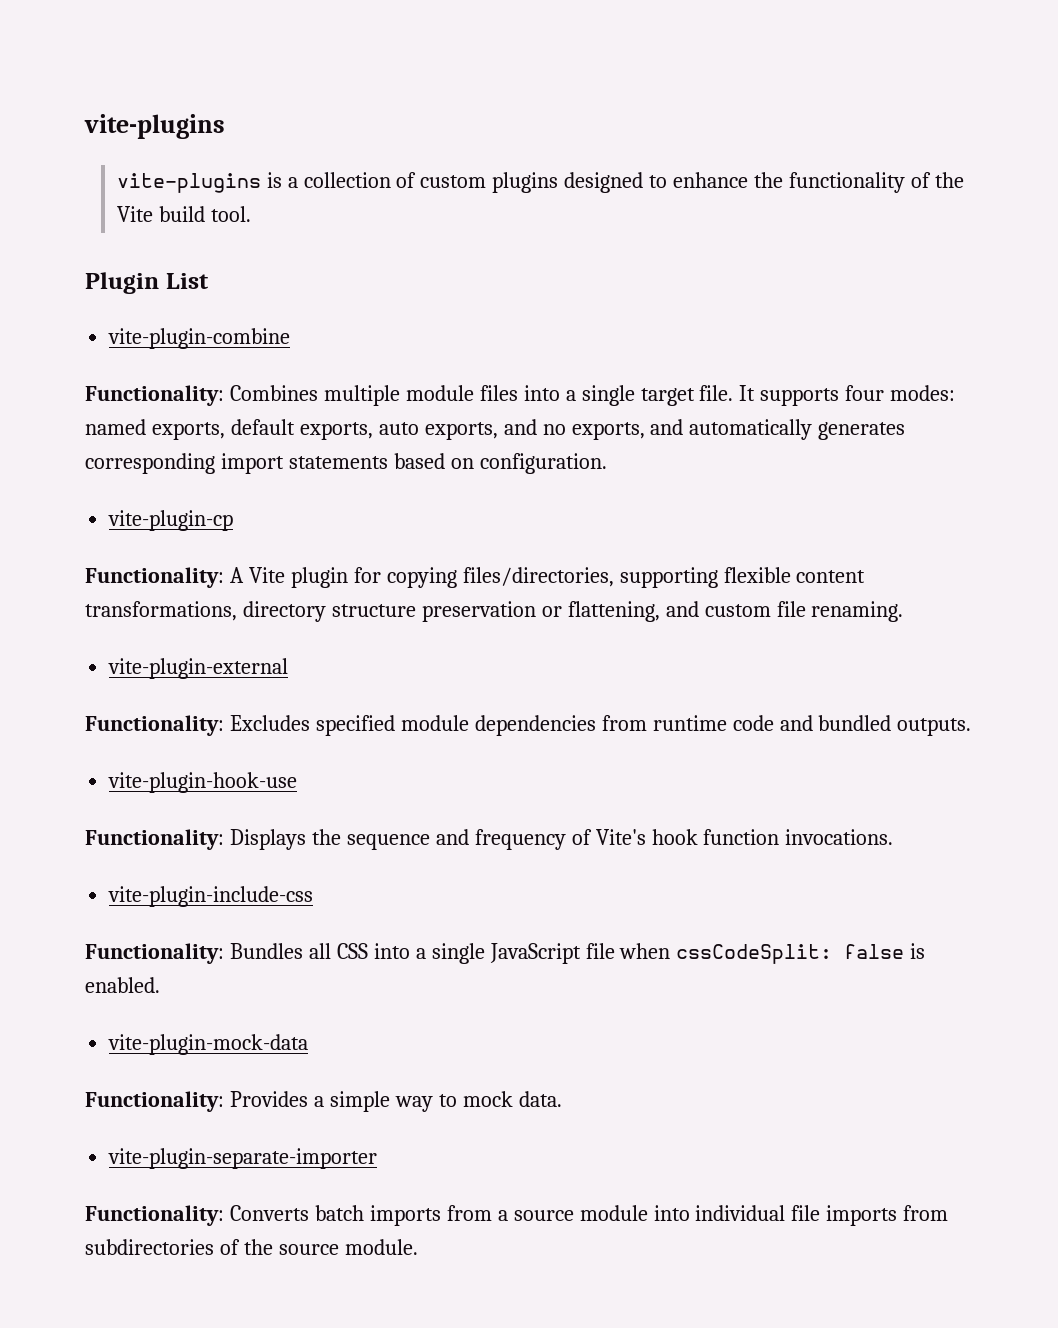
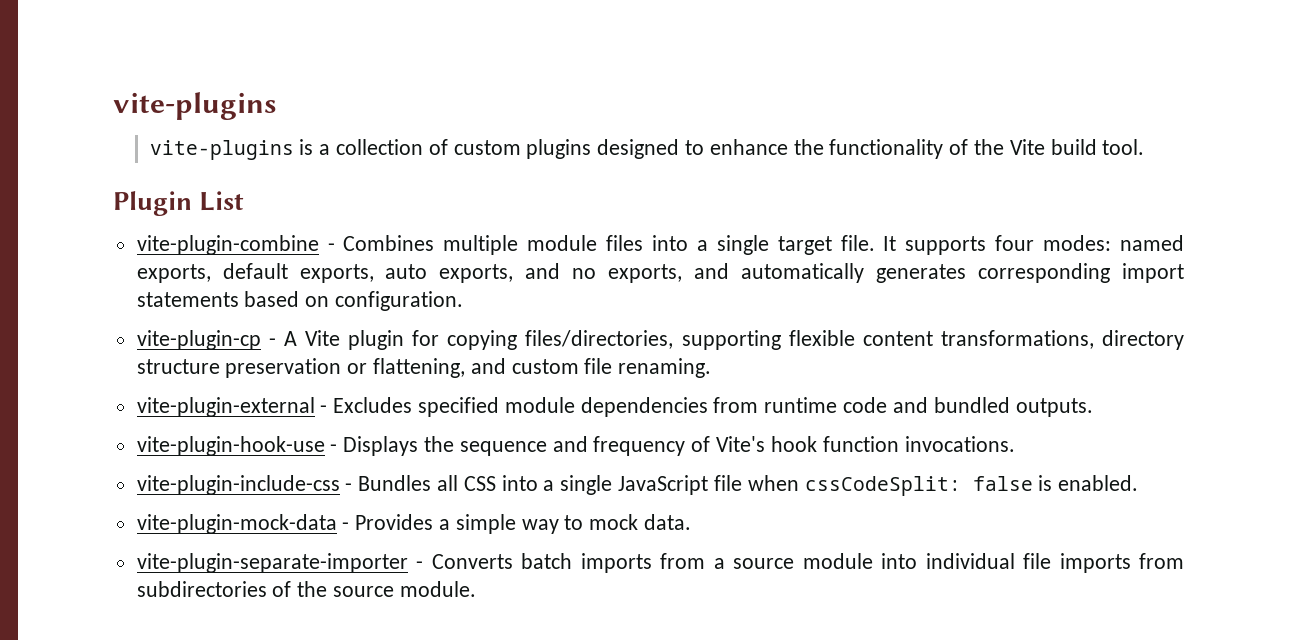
[85,385,224,406] // Functionality: -> [327,243,335,251] -
[85,567,224,588] // Functionality: -> [268,338,276,346] -
[85,715,224,736] // Functionality: -> [320,405,328,413] -
[85,829,224,850] // Functionality: -> [330,444,338,452] -
[85,943,224,964] // Functionality: -> [345,483,353,491] -
[85,1091,224,1112] // Functionality: -> [342,522,350,530] -
[85,1205,224,1226] // Functionality: -> [416,561,424,569] -

